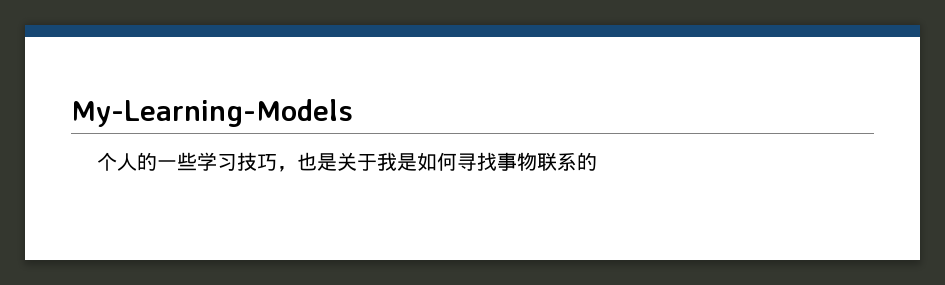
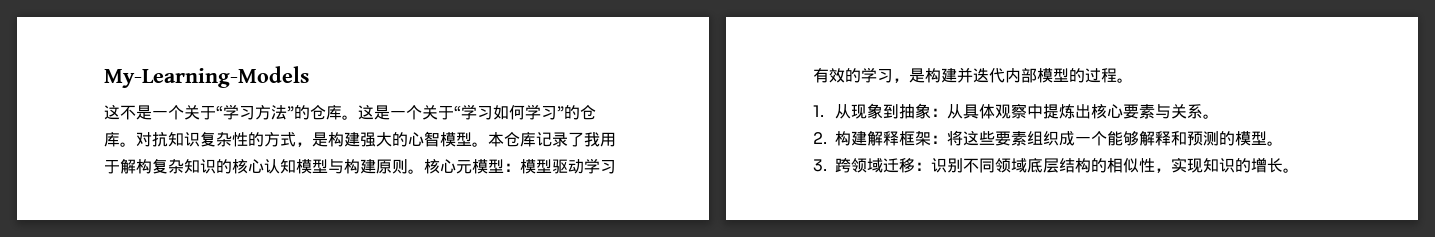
[97,152,598,172] 个人的一些学习技巧，也是关于我是如何寻找事物联系的 -> [104,104,596,120] [104,131,616,147] [104,158,616,174] [813,67,1133,83] [813,103,1220,119] [813,130,1284,146] [813,157,1300,173] 这不是一个关于“学习方法”的仓库。这是一个关于“学习如何学习”的仓库。对抗知识复杂性的方式，是构建强大的心智模型。本仓库记录了我用于解构复杂知识的核心认知模型与构建原则。核心元模型：模型驱动学习有效的学习，是构建并迭代内部模型的过程。 // 1.从现象到抽象：从具体观察中提炼出核心要素与关系。 // 2.构建解释框架：将这些要素组织成一个能够解释和预测的模型。 // 3.跨领域迁移：识别不同领域底层结构的相似性，实现知识的增长。

